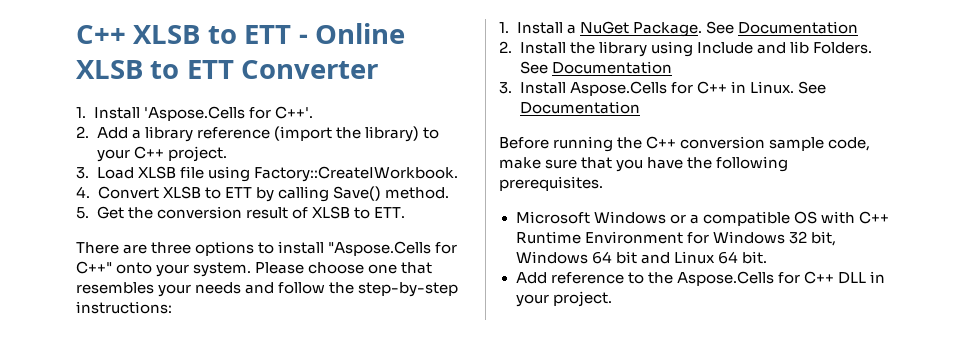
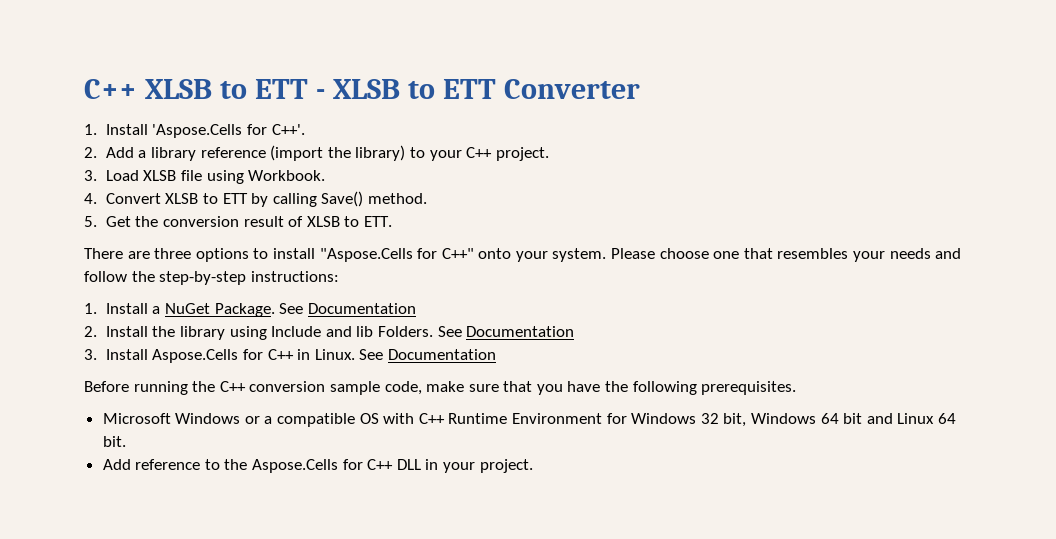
[315,23,406,44] Online -> (325, 94) none
[253,166,458,182] Factory::CreateIWorkbook. -> [248,170,326,181] Workbook.

